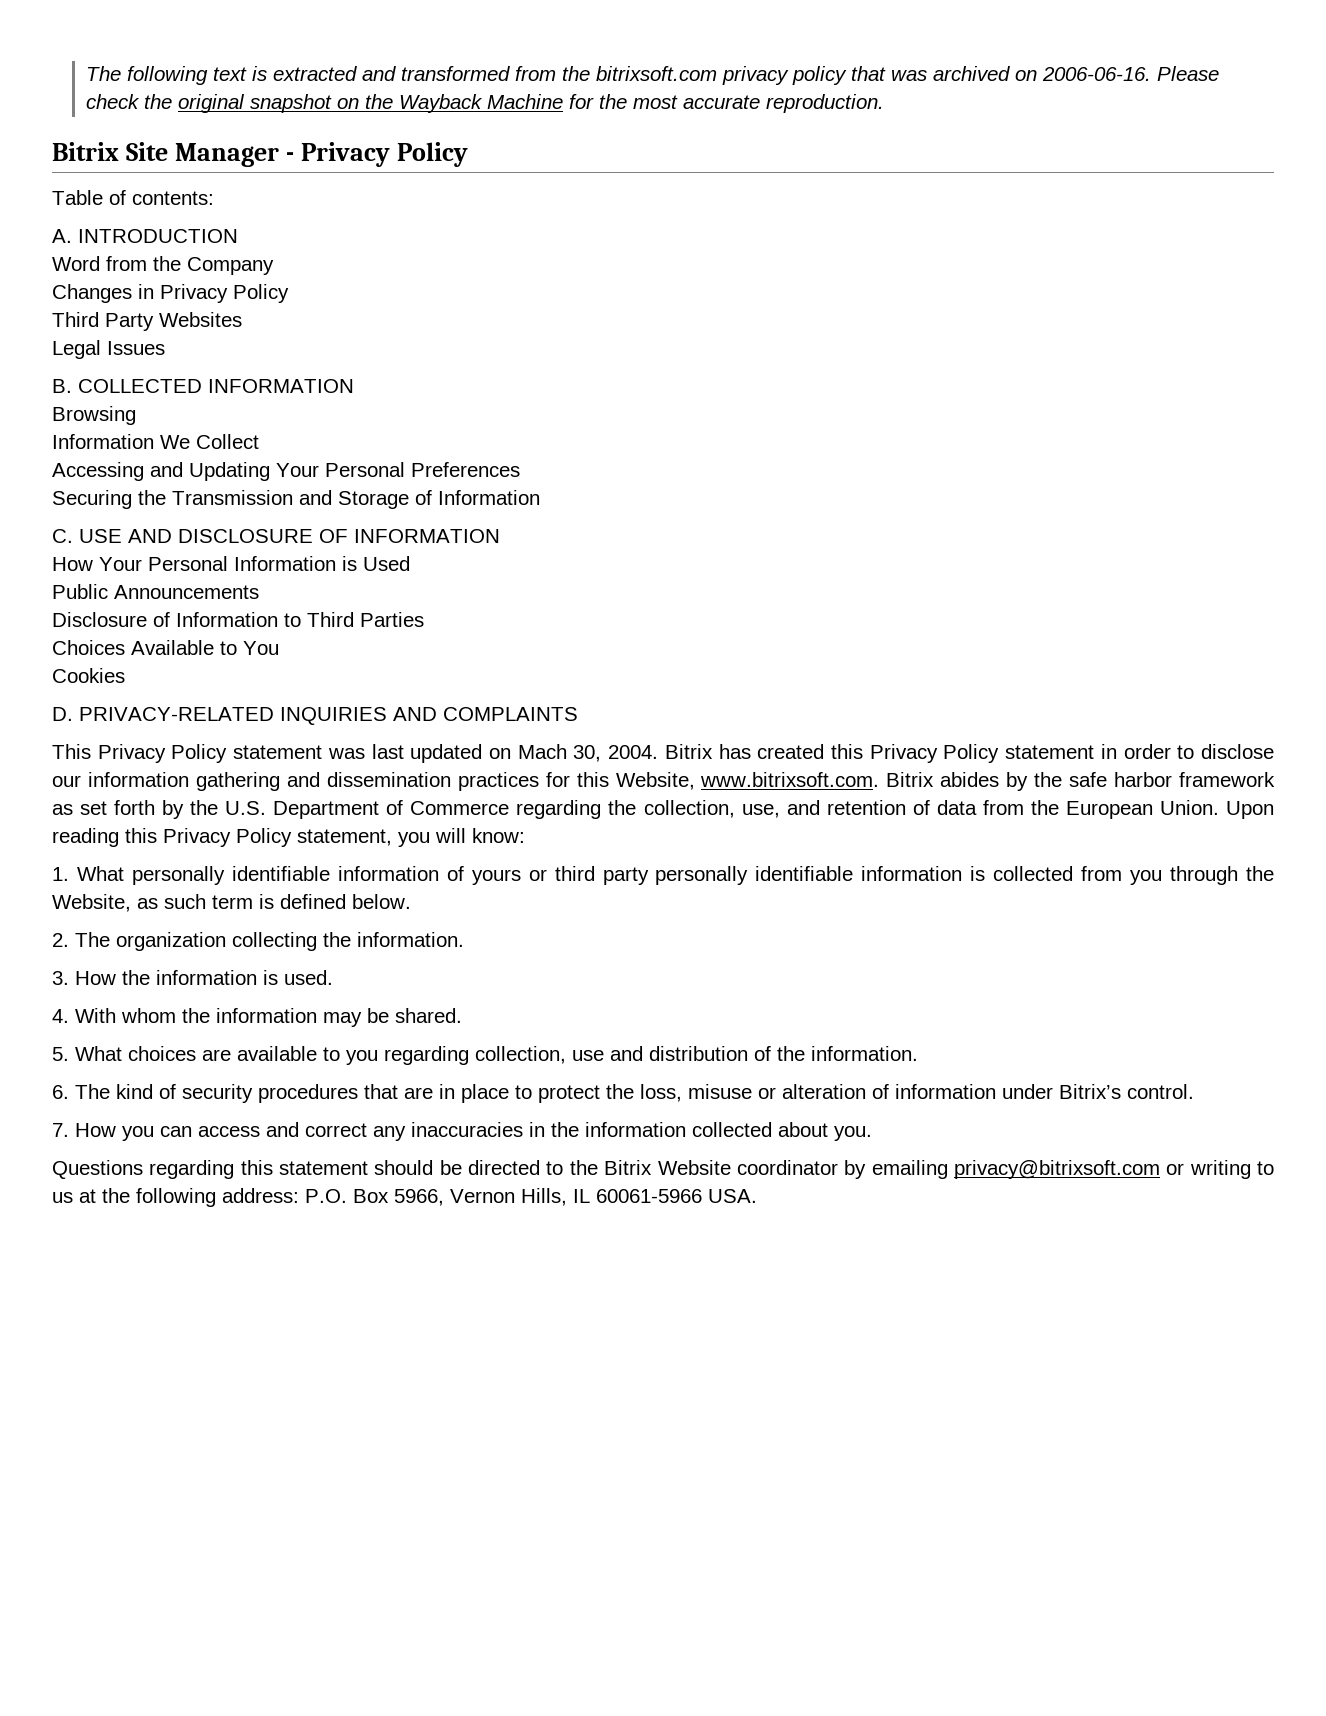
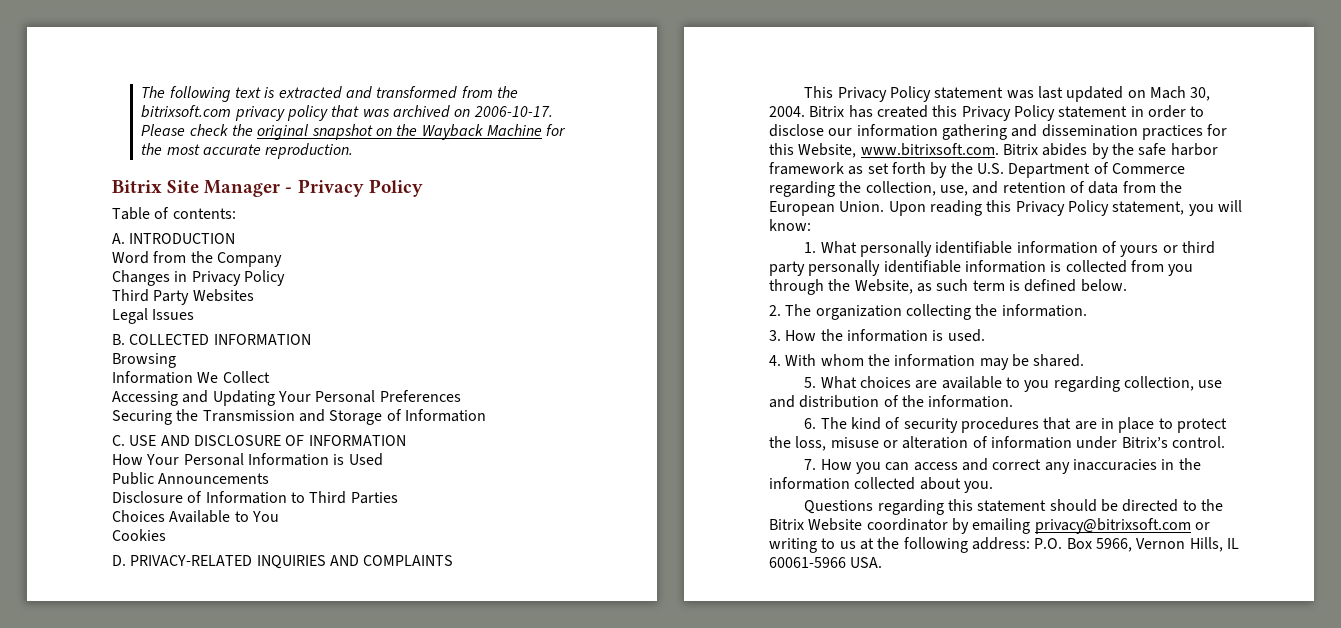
[1042,67,1152,81] 2006-06-16. -> [473,106,553,117] 2006-10-17.

